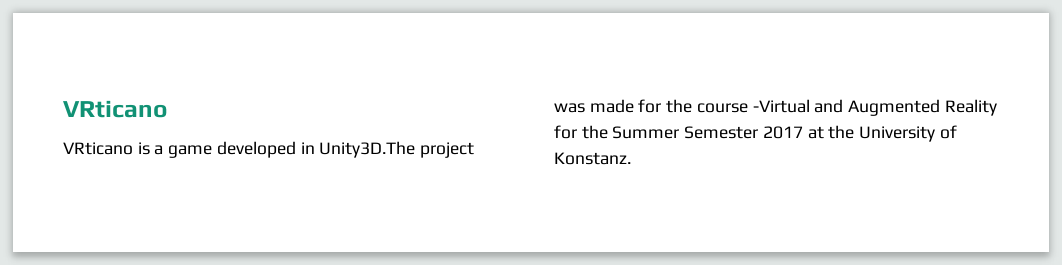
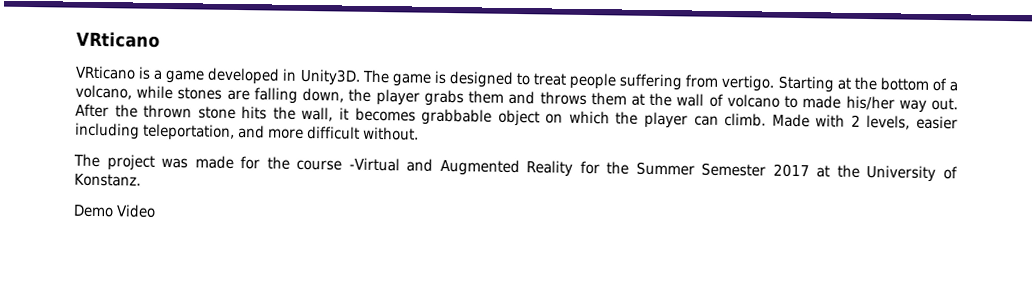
[319,141,416,158] Unity3D.The -> [299,68,959,93] [75,84,959,113] [75,103,958,130] [75,122,420,141] [73,153,100,168] Unity3D. The game is designed to treat people suffering from vertigo. Starting at the bottom of a volcano, while stones are falling down, the player grabs them and throws them at the wall of volcano to made his/her way out. After the thrown stone hits the wall, it becomes grabbable object on which the player can climb. Made with 2 levels, easier including teleportation, and more difficult without. // The
(631, 158) none -> [73,204,157,218] // Demo Video

